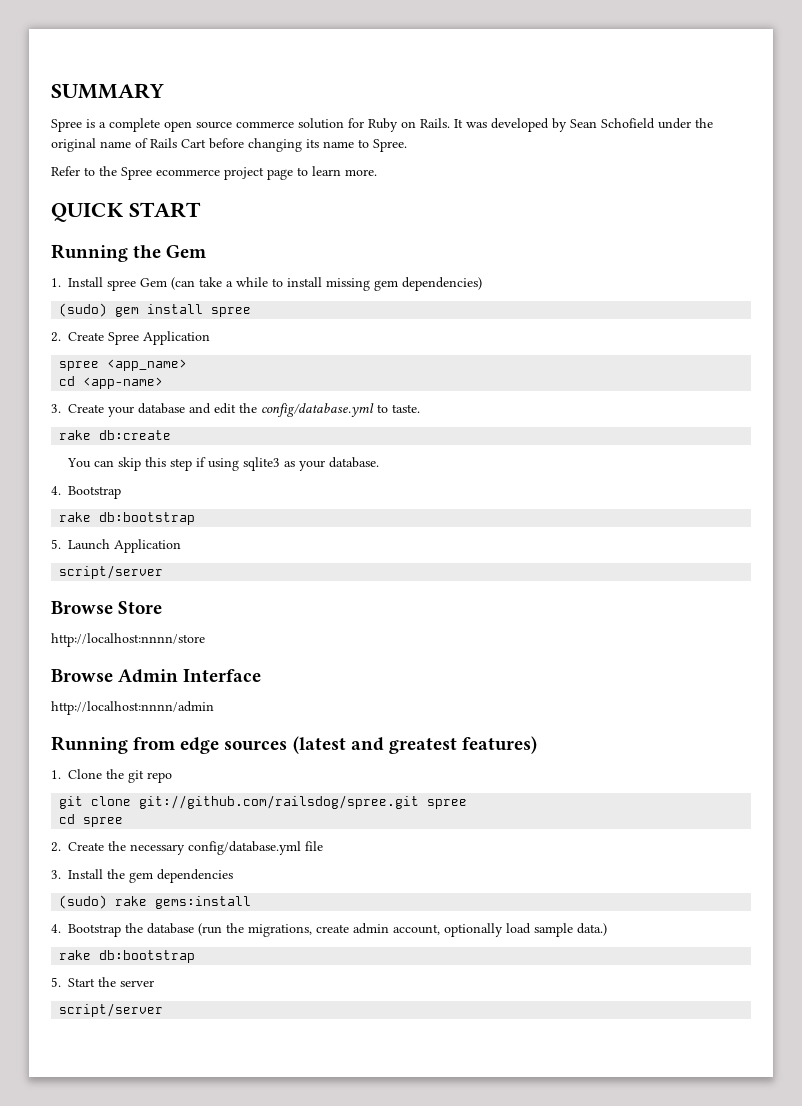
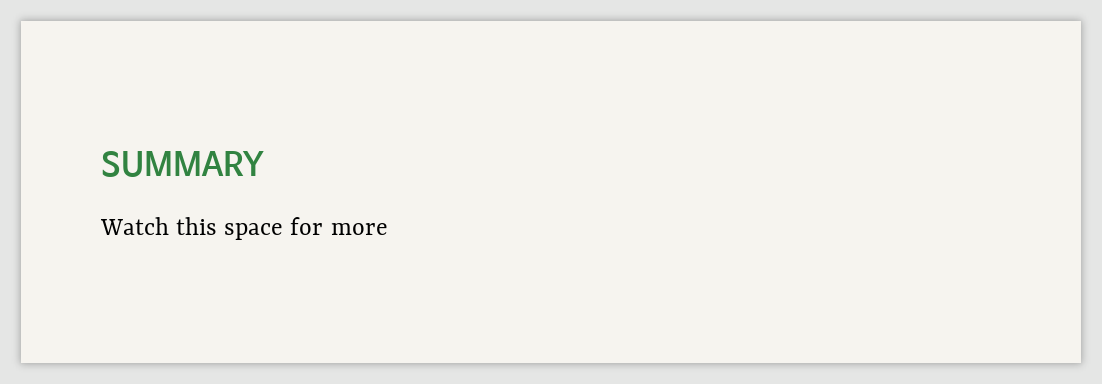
[51,118,713,132] [51,138,407,152] [51,166,377,180] [51,202,201,222] [51,244,207,262] [51,277,482,291] [59,303,252,317] [51,331,210,345] [59,359,188,371] [59,376,164,389] [51,403,420,417] [59,430,172,440] [66,457,379,471] [51,486,121,499] [59,512,196,525] [51,539,181,553] [59,565,164,579] [51,601,163,614] [51,633,205,647] [51,669,262,683] [51,701,214,715] [51,736,537,754] [51,769,172,783] [59,795,468,809] [59,814,124,827] [51,841,323,855] [51,869,233,883] [59,895,252,909] [51,923,607,937] [59,950,196,963] [51,977,154,987] [59,1003,164,1017] Spree is a complete open source commerce solution for Ruby on Rails. It was developed by Sean Schofield under the original name of Rails Cart before changing its name to Spree. // Refer to the Spree ecommerce project page to learn more. // QUICK START // Running the Gem // 1. Install spree Gem (can take a while to install missing gem dependencies) // (sudo) gem install spree // 2. Create Spree Application // spree <app_name> // cd <app-name> // 3. Create your database and edit the config/database.yml to taste. // rake db:create // You can skip this step if using sqlite3 as your database. // 4. Bootstrap // rake db:bootstrap // 5. Launch Application // script/server // Browse Store // http://localhost:nnnn/store // Browse Admin Interface // http://localhost:nnnn/admin // Running from edge sources (latest and greatest features) // 1. Clone the git repo // git clone git://github.com/railsdog/spree.git spree // cd spree // 2. Create the necessary config/database.yml file // 3. Install the gem dependencies // (sudo) rake gems:install // 4. Bootstrap the database (run the migrations, create admin account, optionally load sample data.) // rake db:bootstrap // 5. Start the server // script/server -> [100,217,388,240] Watch this space for more

